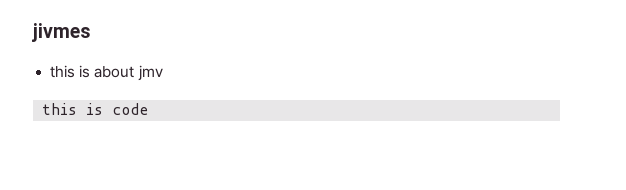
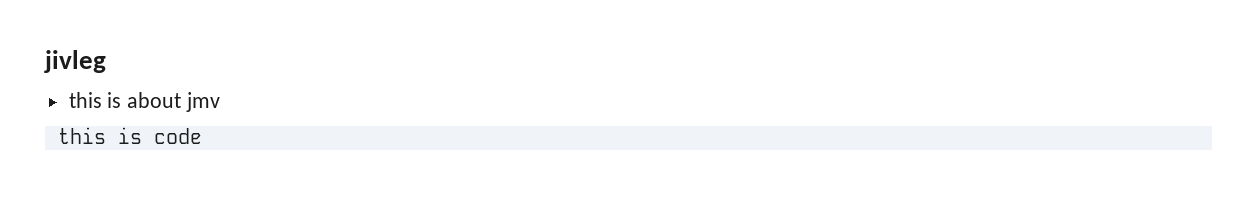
[32,23,91,42] jivmes -> [44,50,106,73] jivleg

